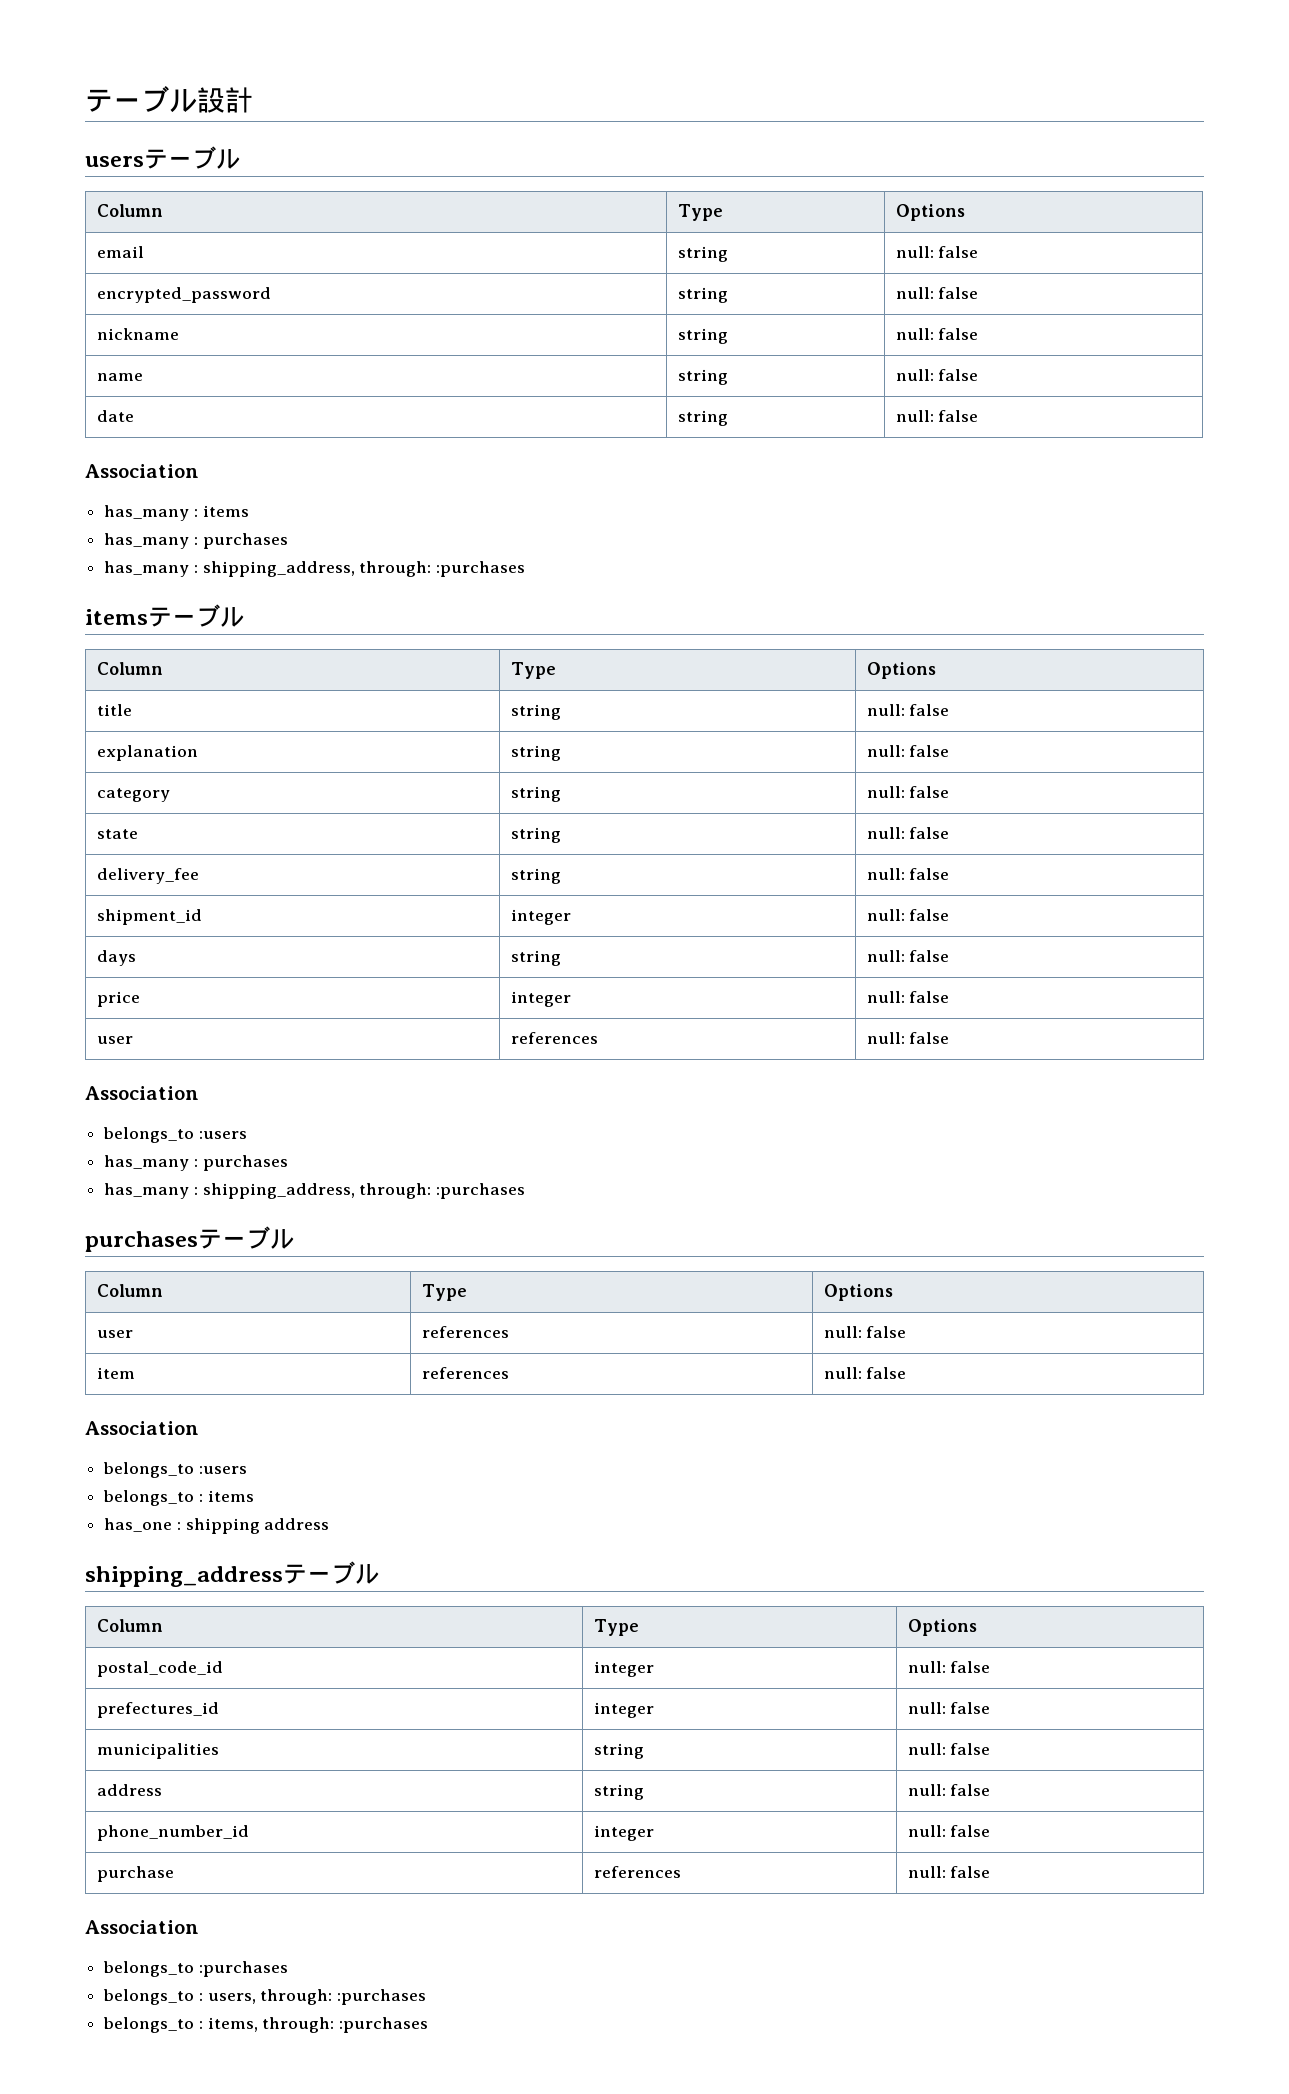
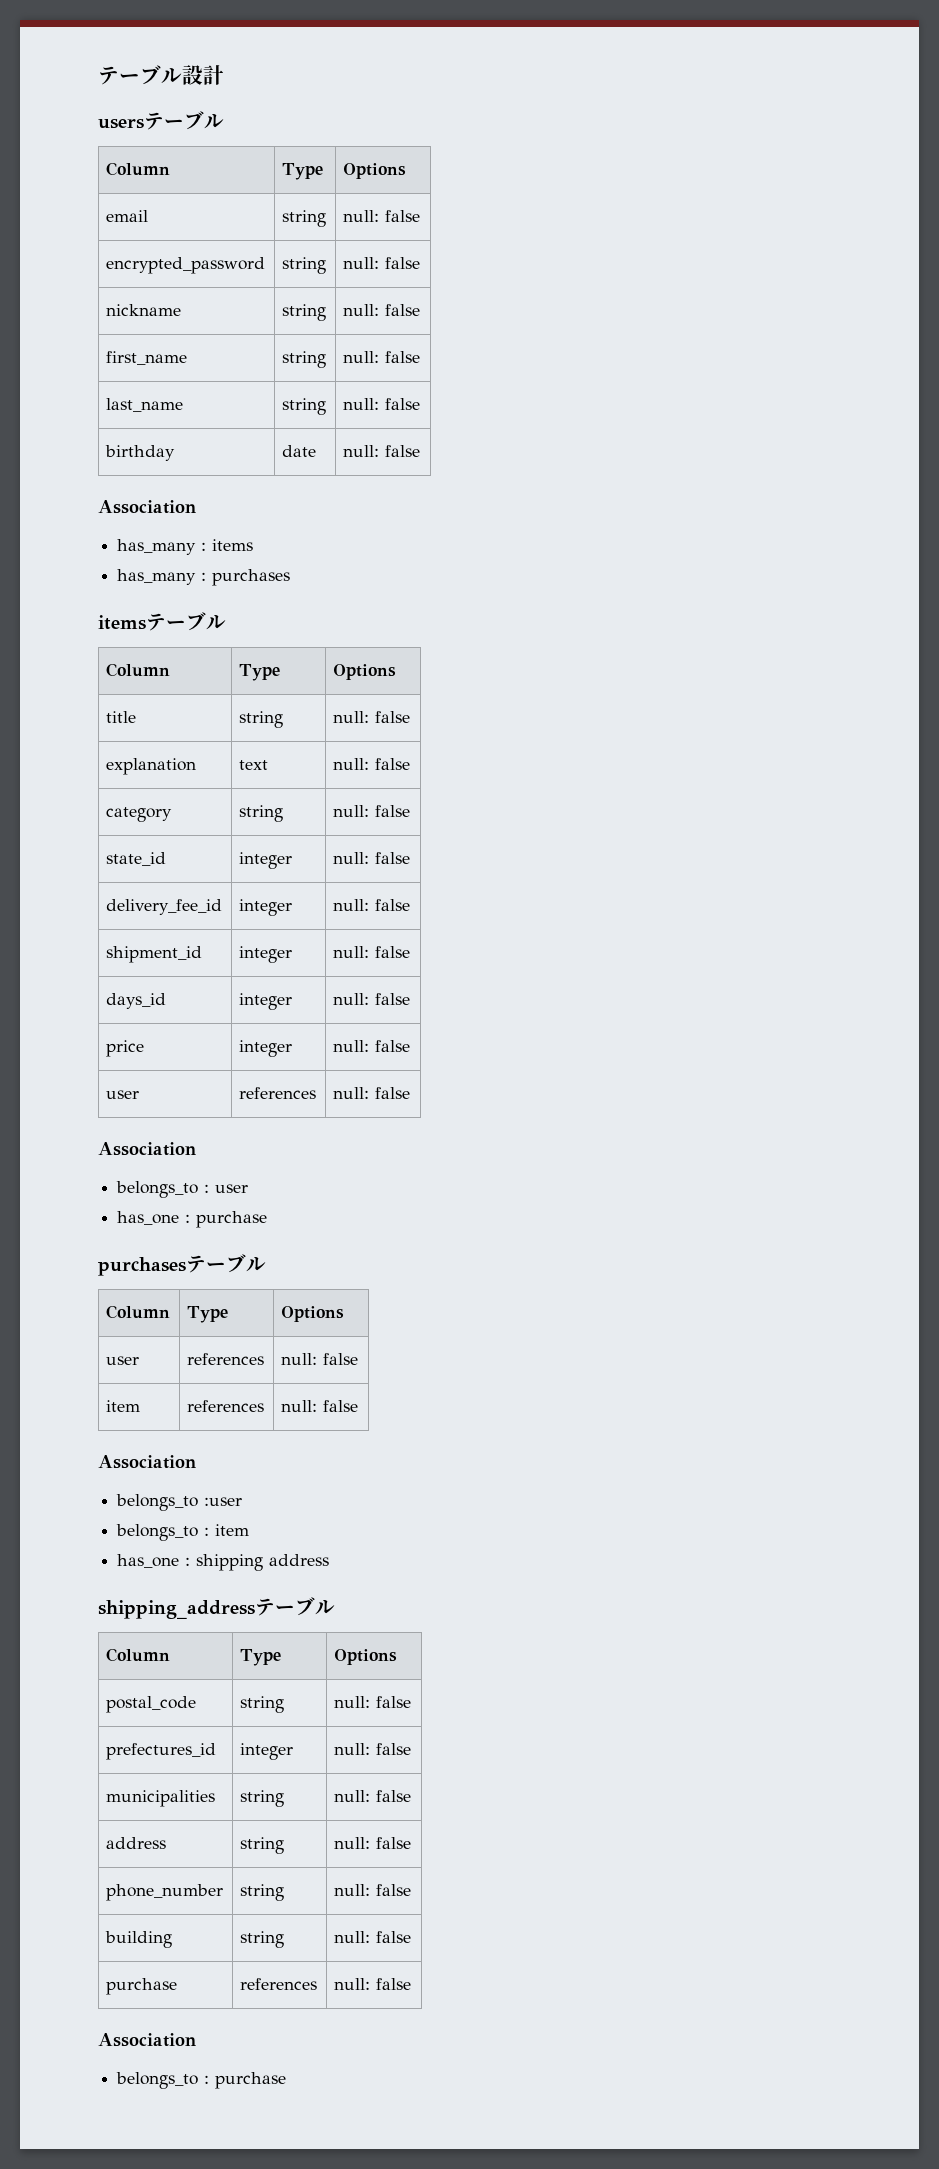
[96,373,143,381] [677,369,728,385] [895,369,979,381] [96,410,134,422] [677,410,728,426] [895,410,979,422] name | string | null: false // date | string | null: false -> [106,351,188,365] [282,351,327,368] [343,351,421,363] [106,398,184,412] [282,398,327,415] [343,398,421,410] [105,445,176,461] [282,445,317,457] [343,445,421,457] first_name | string | null: false // last_name | string | null: false // birthday | date | null: false
[104,561,526,577] // has_many : shipping_address, through: :purchases -> (291, 577) none
[510,745,561,761] string -> [239,760,269,770] text
[96,829,138,839] [510,827,561,843] [866,827,950,839] [96,868,199,884] [510,868,561,884] state | string | null: false // delivery_fee | string -> [106,852,167,866] [239,852,293,869] [333,852,411,864] [106,899,223,915] [239,899,293,916] state_id | integer | null: false // delivery_fee_id | integer
[96,950,136,966] [510,950,561,966] days | string -> [106,993,167,1009] [239,993,293,1010] days_id | integer
[198,1131,247,1139] [104,1155,288,1171] [104,1183,526,1199] :users // has_many : purchases // has_many : shipping_address, through: :purchases -> [204,1184,249,1193] [117,1211,268,1228] : user // has_one : purchase
[198,1466,247,1474] [103,1490,254,1506] :users // belongs_to : items -> [204,1497,243,1506] [116,1524,250,1541] :user // belongs_to : item
[96,1661,223,1677] [593,1661,654,1677] postal_code_id | integer -> [106,1696,197,1713] [240,1696,285,1713] postal_code | string
[96,1825,249,1841] [593,1825,654,1841] phone_number_id | integer -> [106,1884,224,1901] [240,1884,285,1901] [334,1884,412,1896] [105,1931,173,1948] [240,1931,285,1948] phone_number | string | null: false // building | string
[103,1961,288,1977] [103,1989,427,2005] [103,2017,429,2033] // belongs_to :purchases // belongs_to : users, through: :purchases // belongs_to : items, through: :purchases -> [116,2072,287,2089] // belongs_to : purchase

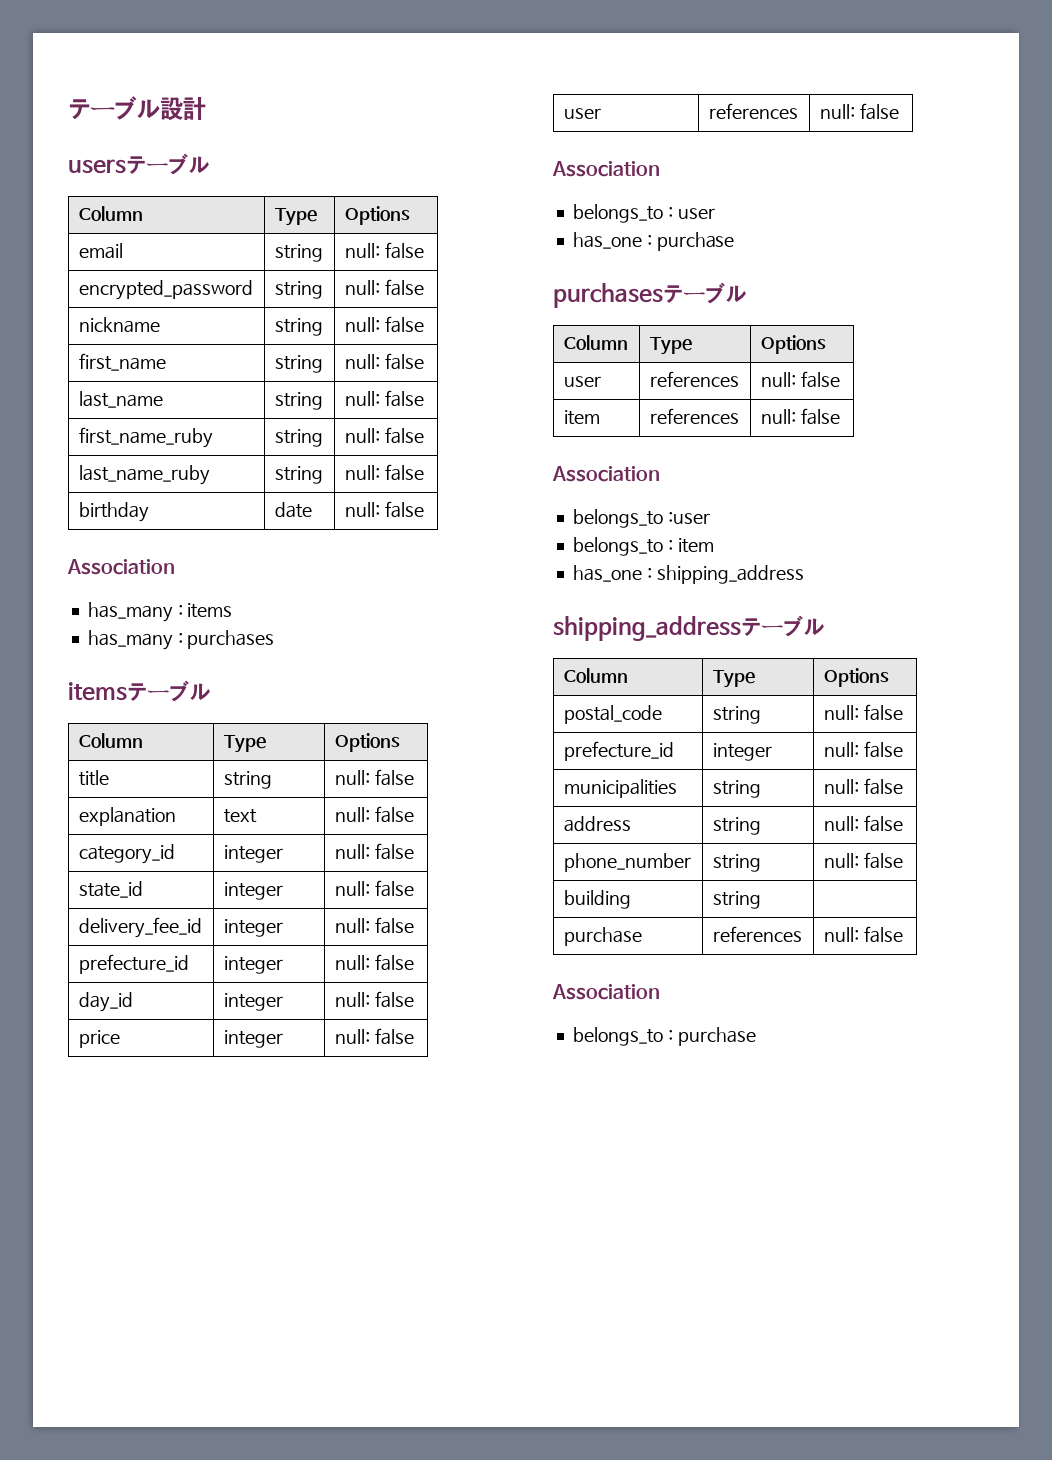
(421, 404) none -> [78,427,213,448] [274,429,323,447] [344,427,424,444] [78,465,210,485] [274,466,323,484] [344,464,424,481] // first_name_ruby | string | null: false // last_name_ruby | string | null: false
[106,807,173,822] [239,805,284,822] category | string -> [78,844,175,864] [223,845,283,863] category_id | integer
[106,946,203,963] [239,946,293,963] [333,946,411,958] [106,993,167,1009] shipment_id | integer | null: false // days_id -> [78,954,189,974] [223,956,283,974] [334,954,414,971] [78,992,133,1012] prefecture_id | integer | null: false // day_id
[196,1554,330,1571] shipping address -> [656,565,804,584] shipping_address
[106,1743,217,1760] prefectures_id -> [563,741,674,761] prefecture_id
[334,1931,412,1943] null: false -> (761, 900) none

